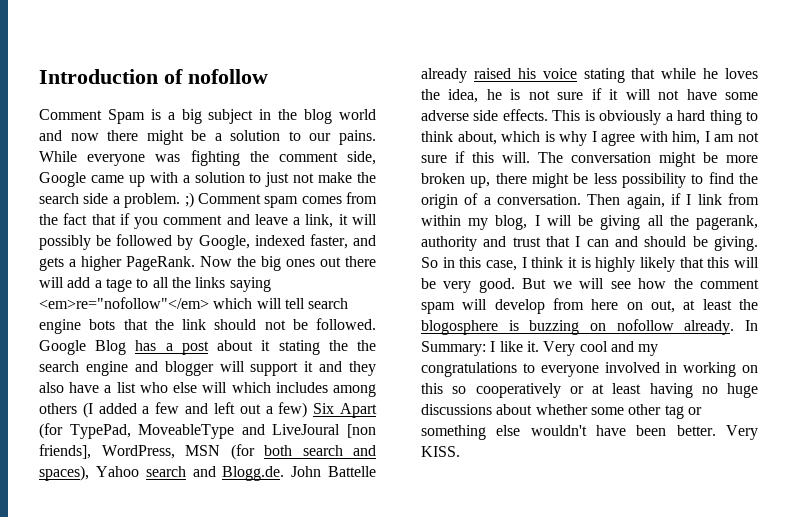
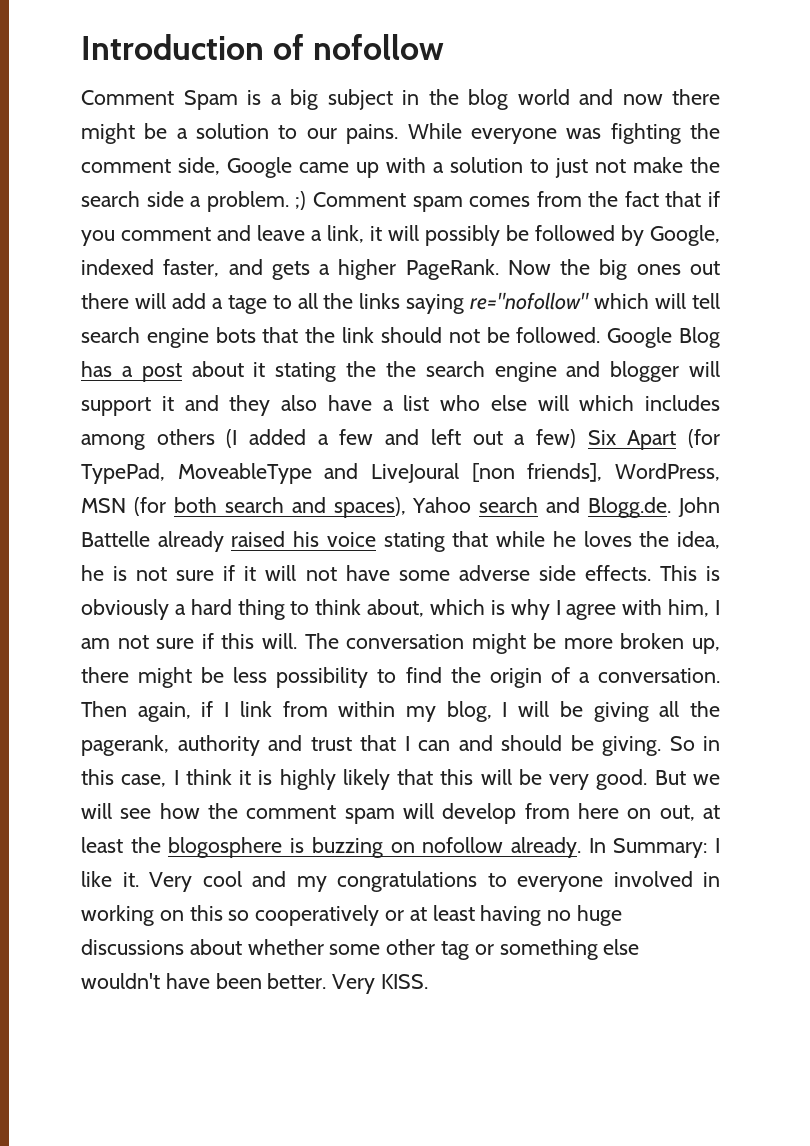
[39,297,209,309] <em>re="nofollow"</em> -> [470,292,590,310] re="nofollow"

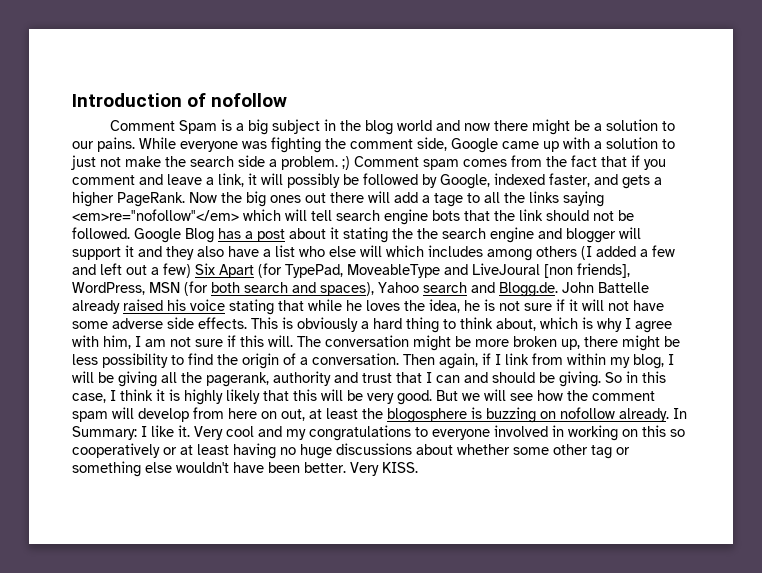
[470,292,590,310] re="nofollow" -> [72,209,239,221] <em>re="nofollow"</em>

